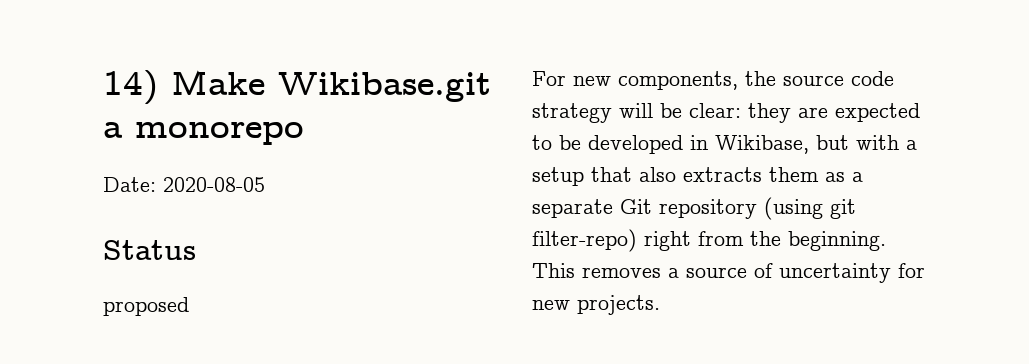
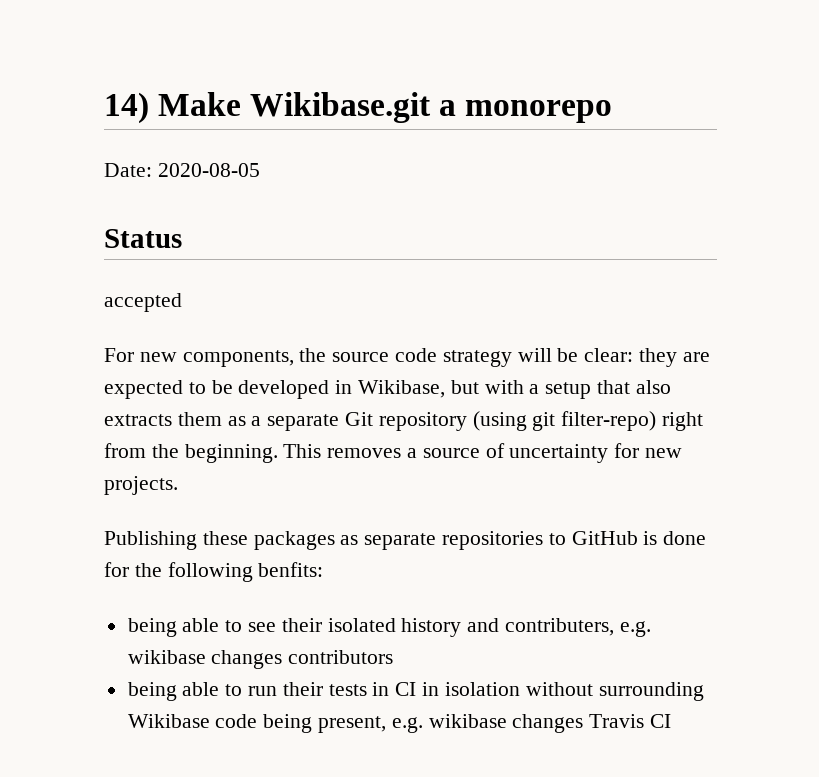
[103,297,189,316] proposed -> [104,293,182,312] accepted
(660, 305) none -> [104,531,707,550] [104,562,324,582] [127,618,651,637] [127,650,394,669] [127,682,704,701] [127,714,672,733] // Publishing these packages as separate repositories to GitHub is done for the following benfits: // being able to see their isolated history and contributers, e.g. wikibase changes contributors // being able to run their tests in CI in isolation without surrounding Wikibase code being present, e.g. wikibase changes Travis CI

